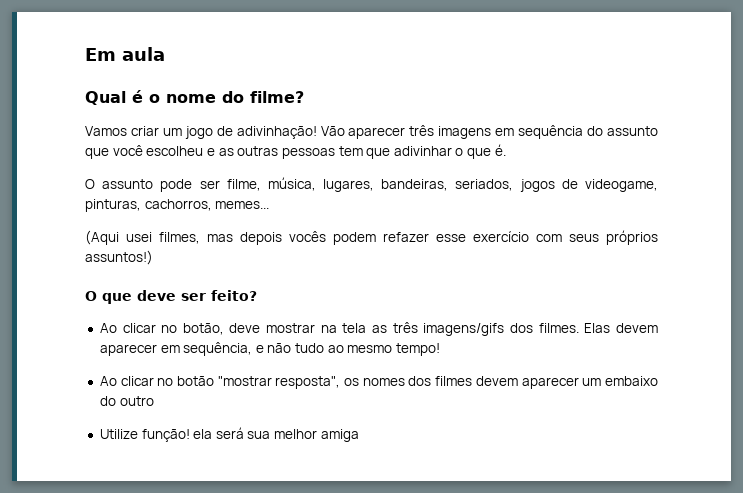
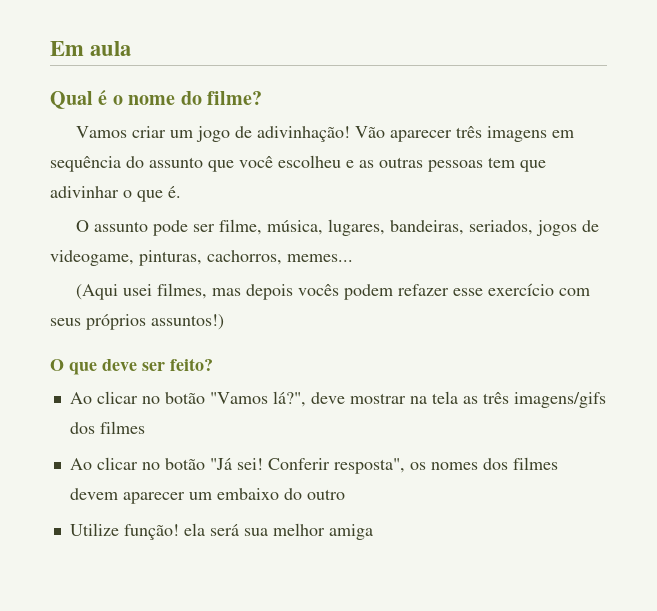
[182,323,224,335] botão, -> [164,391,306,407] botão "Vamos lá?",
[538,323,658,333] [99,342,441,356] [99,376,272,386] filmes. Elas devem aparecer em sequência, e não tudo ao mesmo tempo! // Ao clicar no botão "mostrar -> [99,421,145,434] [69,457,330,470] filmes // Ao clicar no botão "Já sei! Conferir

